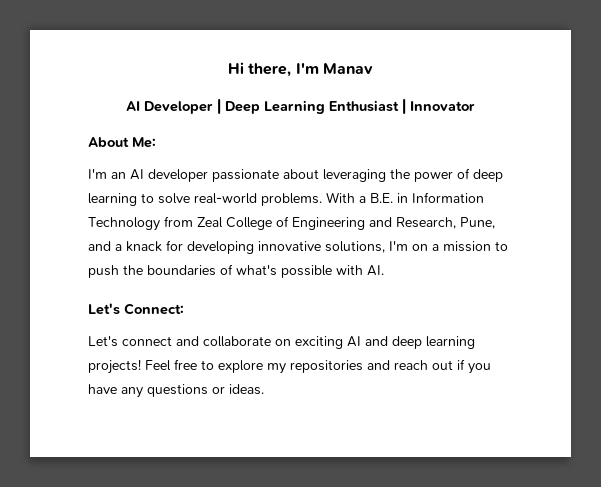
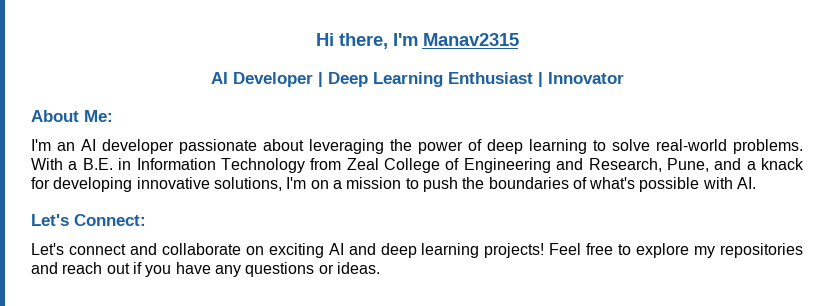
[322,63,373,74] Manav -> [422,33,519,46] Manav2315

